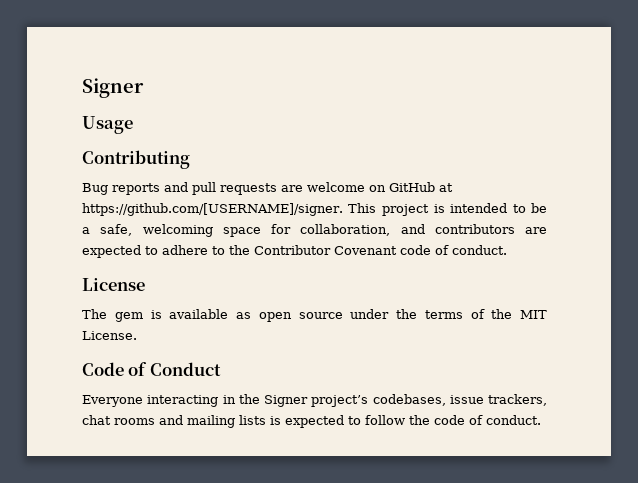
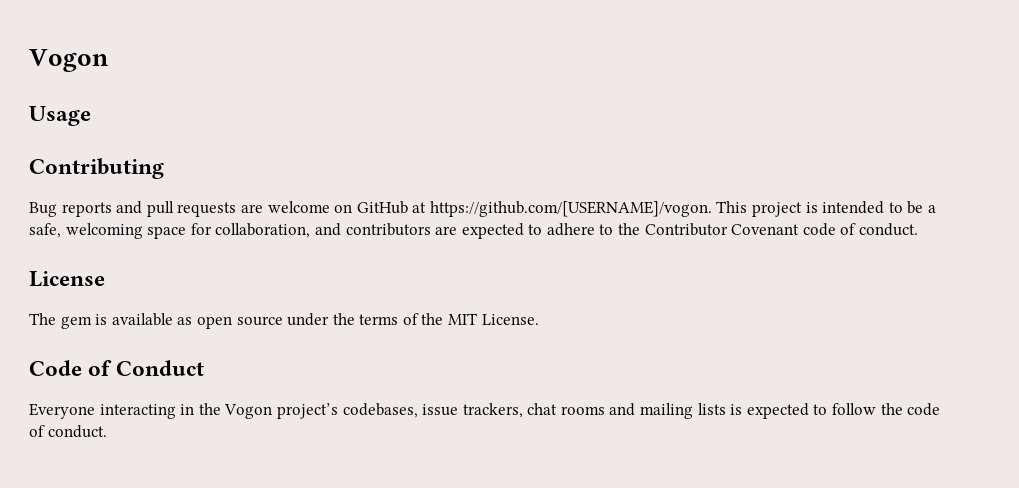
[82,78,144,98] Signer -> [29,49,109,72] Vogon
[82,203,343,216] https://github.com/[USERNAME]/signer. -> [429,201,712,217] https://github.com/[USERNAME]/vogon.
[264,395,308,407] Signer -> [224,404,273,419] Vogon

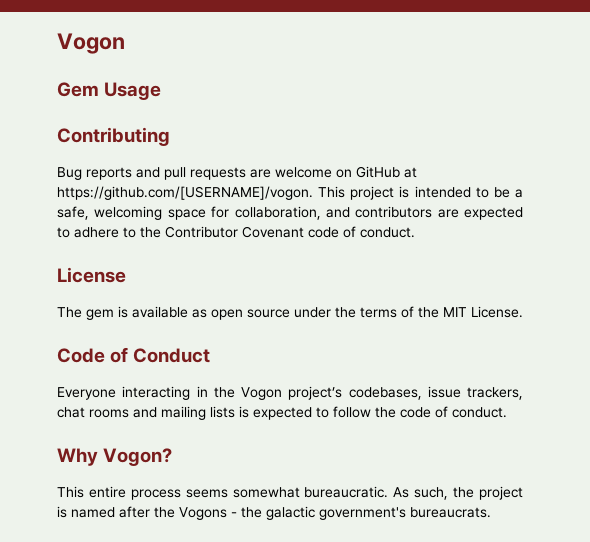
(109, 60) none -> [57,82,99,97] Gem
(107, 431) none -> [57,448,173,466] [57,486,524,500] [57,506,491,520] // Why Vogon? // This entire process seems somewhat bureaucratic. As such, the project is named after the Vogons - the galactic government's bureaucrats.

